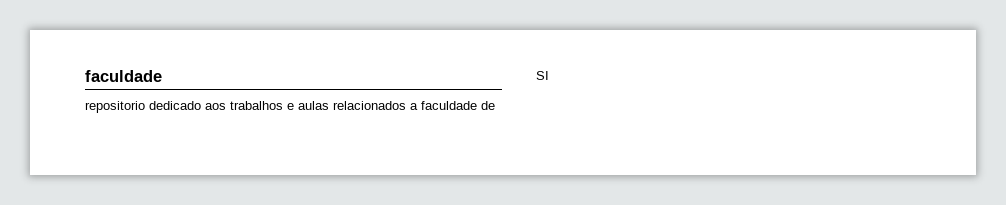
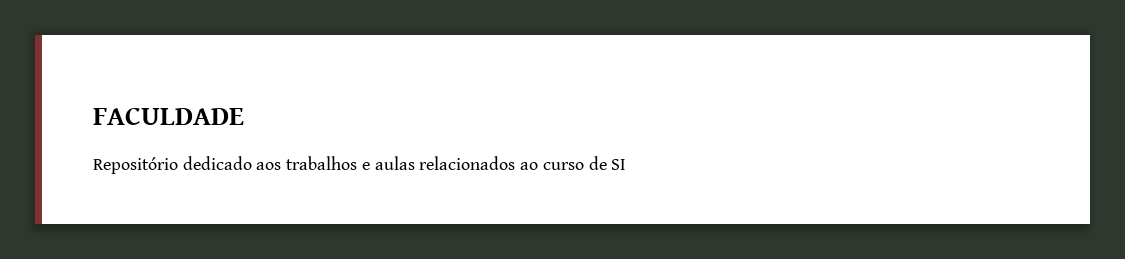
[85,70,162,82] [85,101,145,113] faculdade // repositorio -> [93,107,244,125] [93,157,178,174] FACULDADE // Repositório
[410,101,477,110] a faculdade -> [520,162,584,170] ao curso

